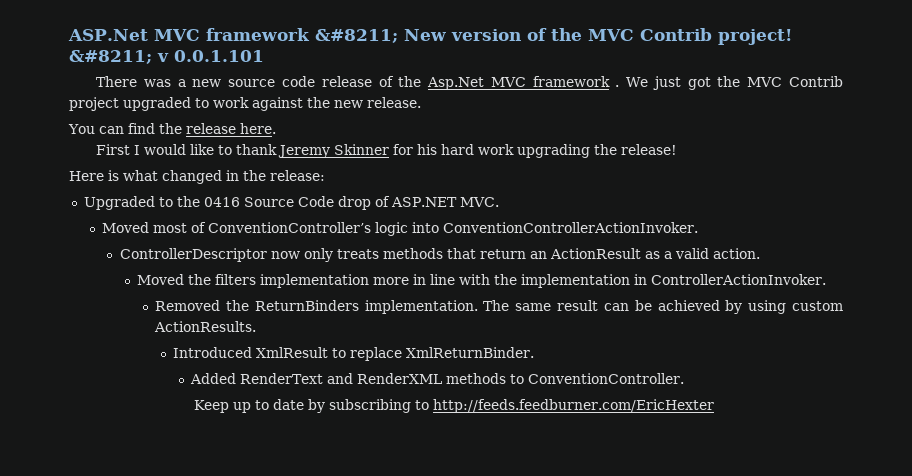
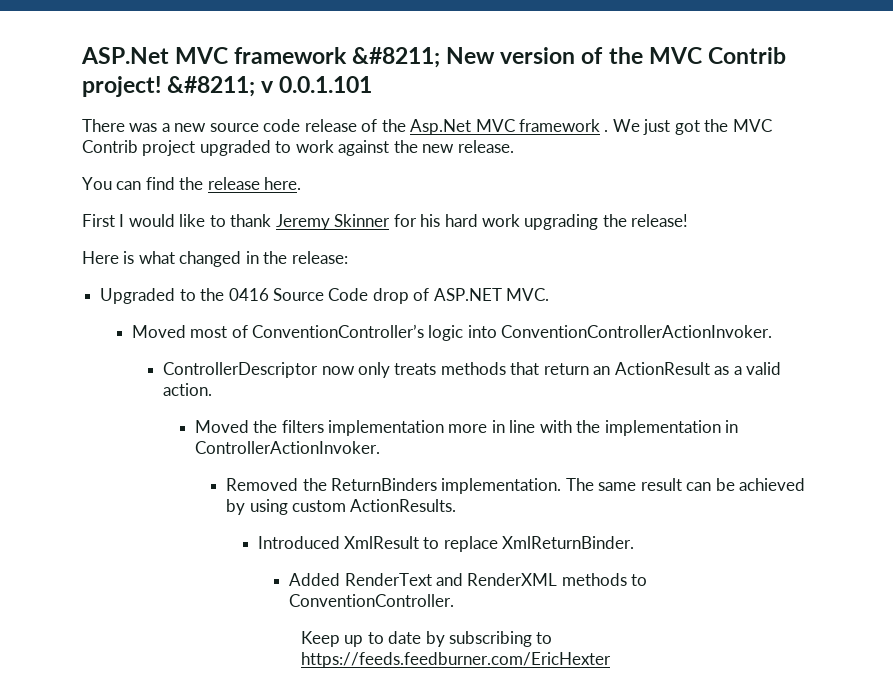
[432,399,714,413] http://feeds.feedburner.com/EricHexter -> [300,652,611,668] https://feeds.feedburner.com/EricHexter

